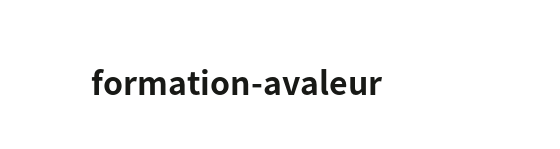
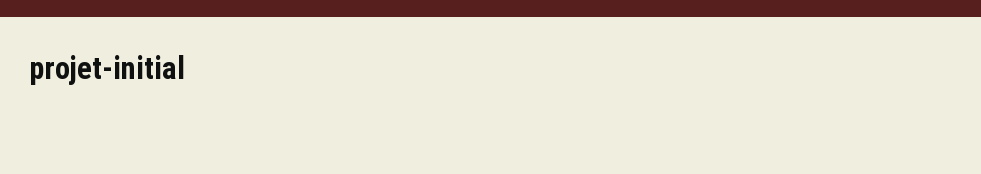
[91,69,382,95] formation-avaleur -> [29,55,185,85] projet-initial

